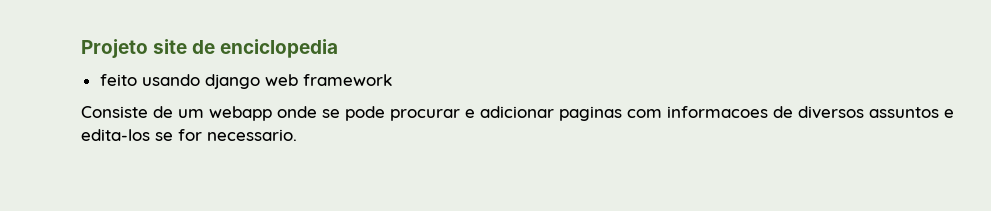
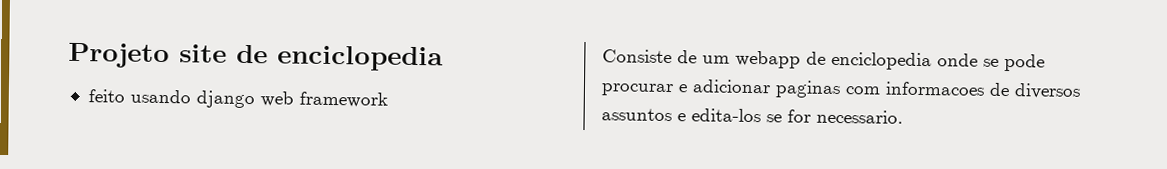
(272, 113) none -> [806,51,932,71] de enciclopedia

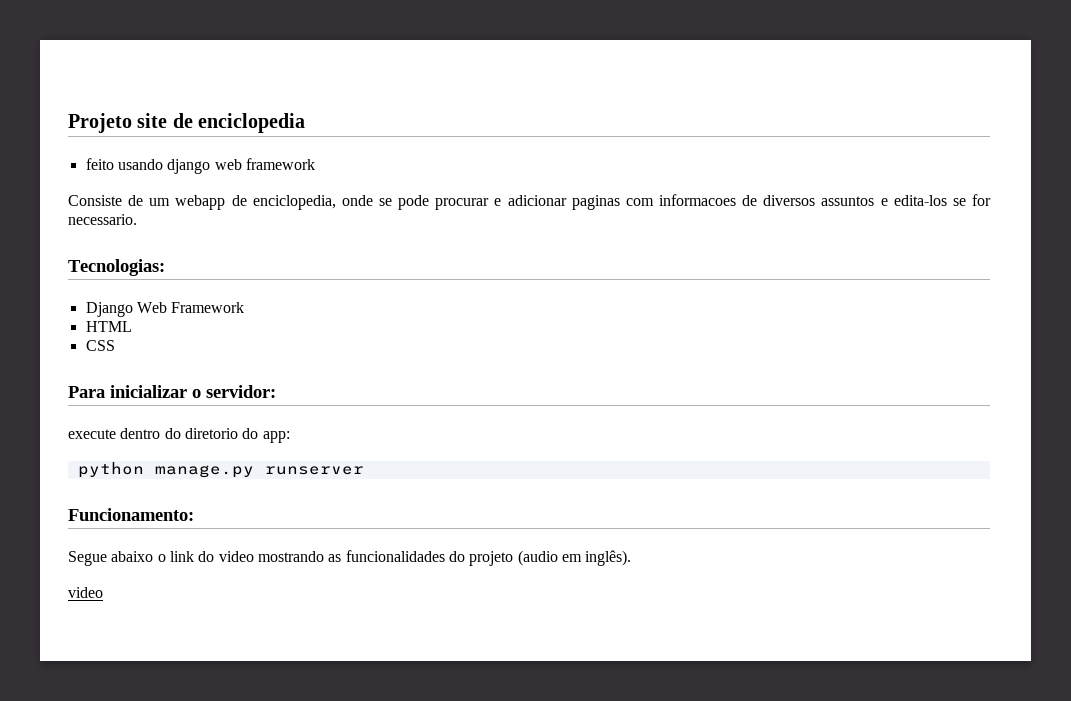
[831,51,932,71] enciclopedia -> [252,195,336,210] enciclopedia,
(903, 116) none -> [68,259,165,276] [85,302,245,317] [85,321,132,332] [85,340,115,351] [68,385,276,398] [68,428,290,443] [77,462,364,478] [68,508,194,521] [68,550,632,566] [68,587,103,598] // Tecnologias: // Django Web Framework // HTML // CSS // Para inicializar o servidor: // execute dentro do diretorio do app: // python manage.py runserver // Funcionamento: // Segue abaixo o link do video mostrando as funcionalidades do projeto (audio em inglês). // video

